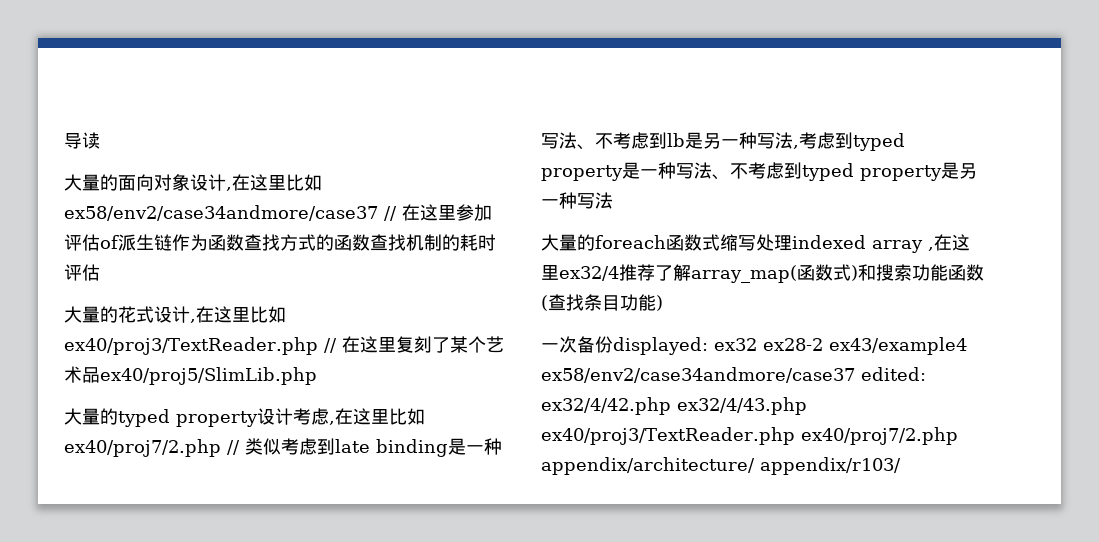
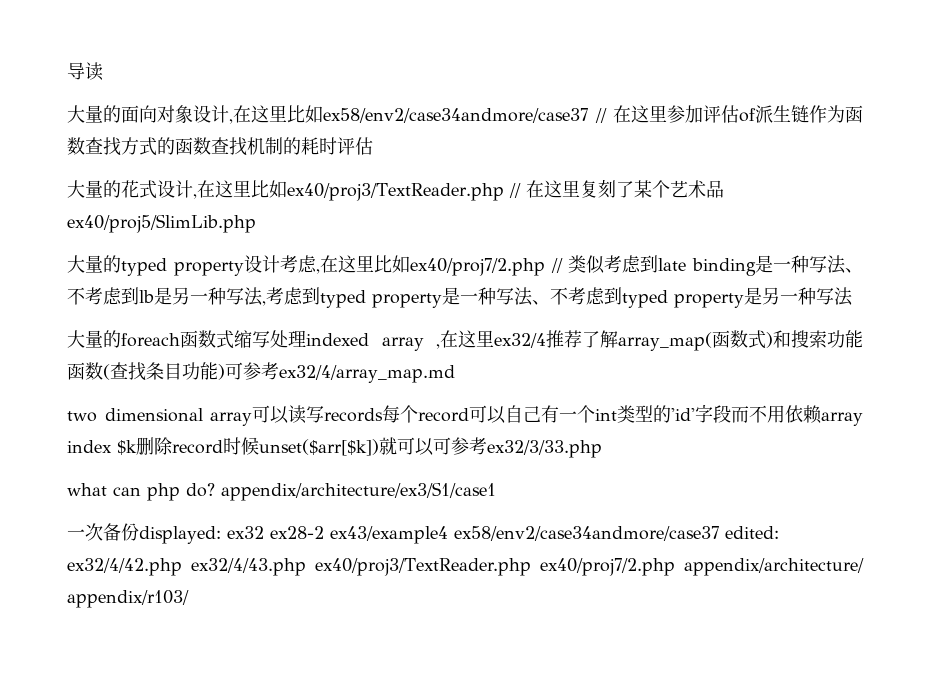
(663, 303) none -> [225,362,455,383] [67,404,863,426] [67,437,602,458] [67,482,496,501] 可参考ex32/4/array_map.md // two dimensional array可以读写records每个record可以自己有一个int类型的'id'字段而不用依赖array index $k删除record时候unset($arr[$k])就可以可参考ex32/3/33.php // what can php do? appendix/architecture/ex3/S1/case1

